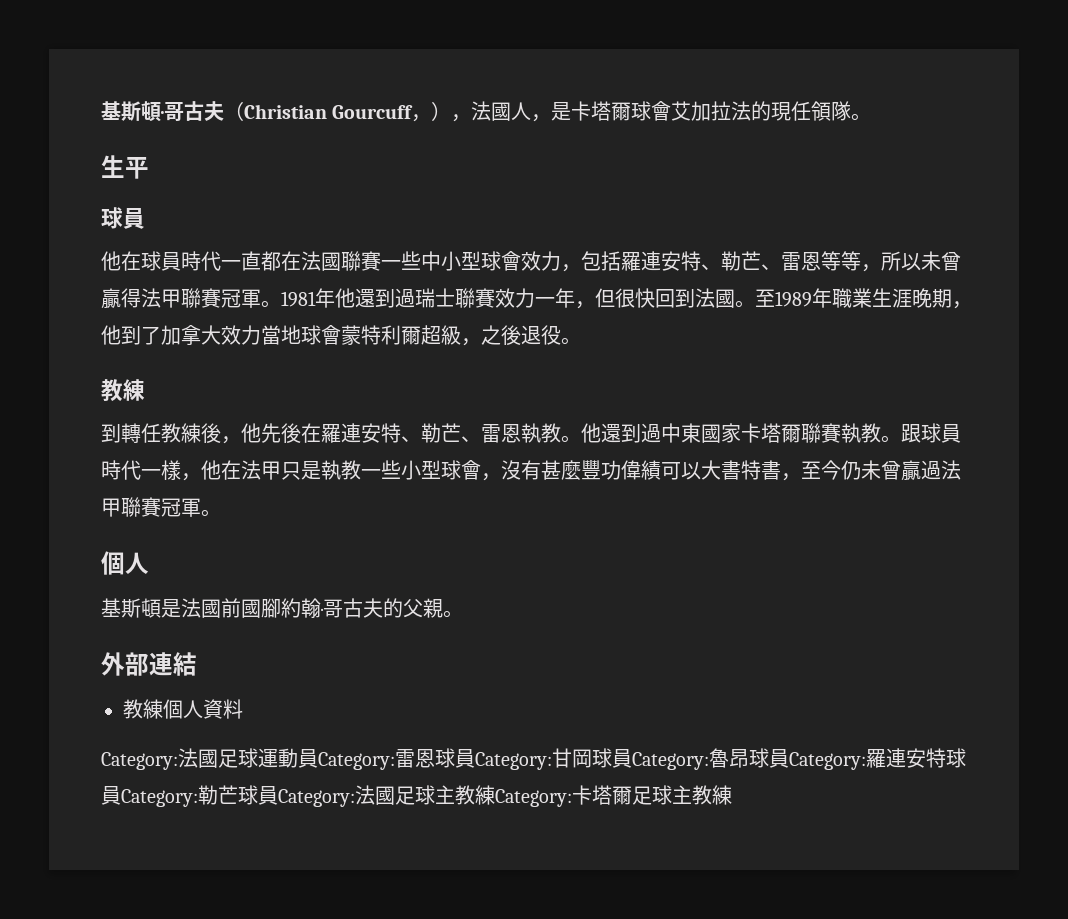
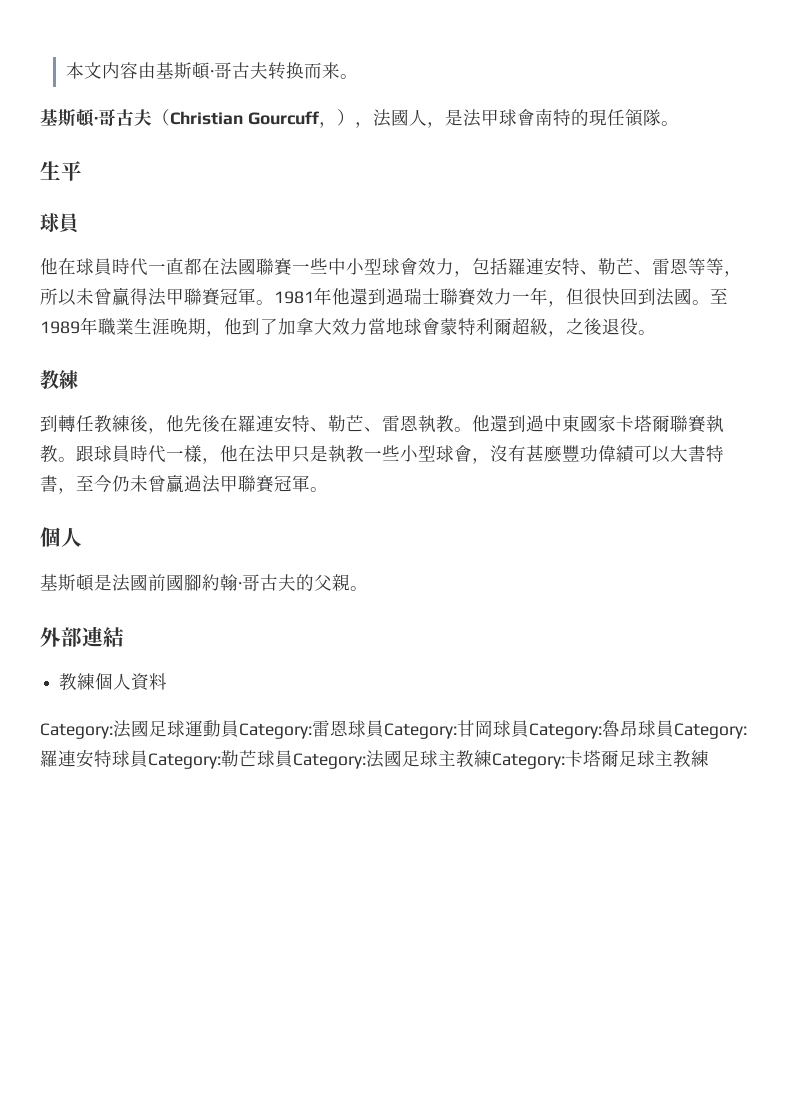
(101, 110) none -> [65,62,358,80] 本文内容由基斯頓·哥古夫转换而来。 //
[571,101,752,121] 卡塔爾球會艾加拉法 -> [462,109,571,127] 法甲球會南特

